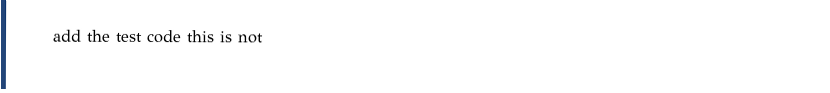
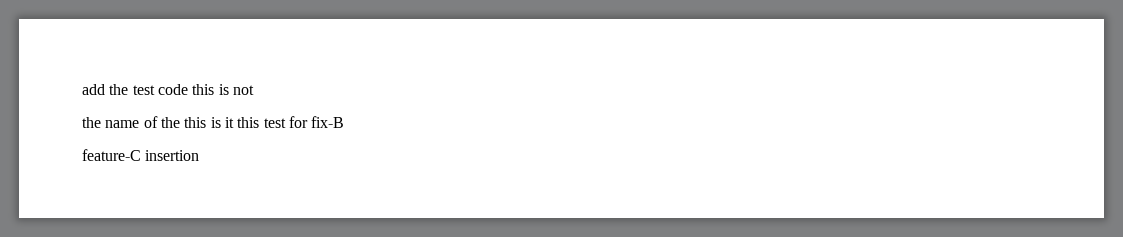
(264, 38) none -> [82,116,345,128] [82,149,200,161] // the name of the this is it this test for fix-B // feature-C insertion

